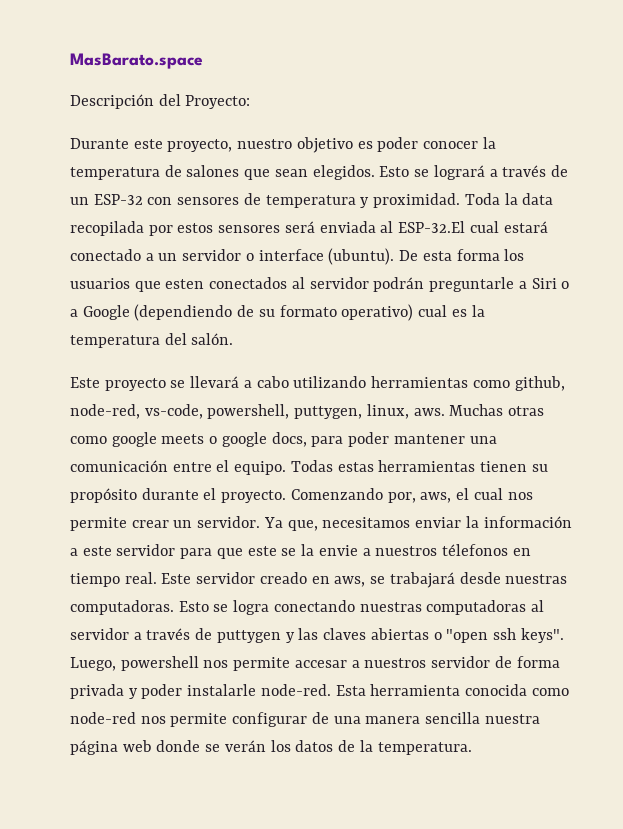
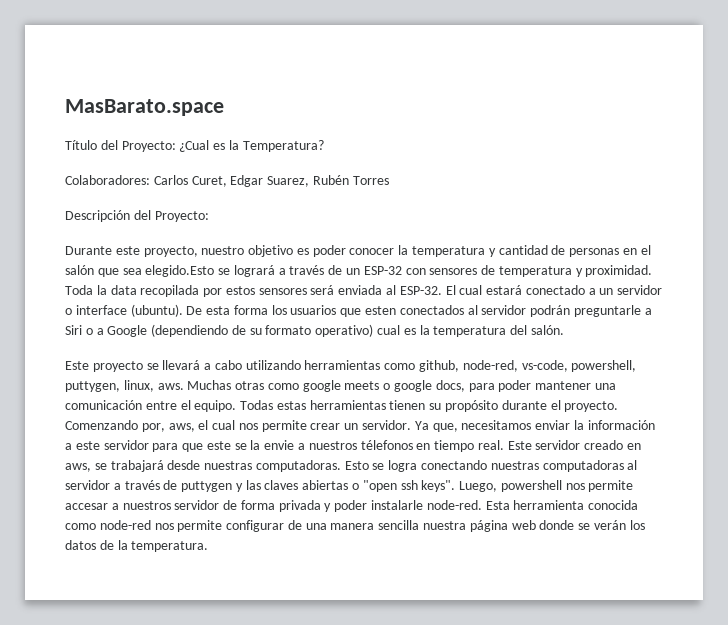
(203, 61) none -> [65,140,324,152] [65,175,389,187] // Título del Proyecto: ¿Cual es la Temperatura? // Colaboradores: Carlos Curet, Edgar Suarez, Rubén Torres
[164,165,410,180] de salones que sean elegidos. Esto -> [488,245,651,257] [65,265,215,277] y cantidad de personas en el salón que sea elegido.Esto
[398,221,466,233] ESP-32.El -> [399,285,456,295] ESP-32. El

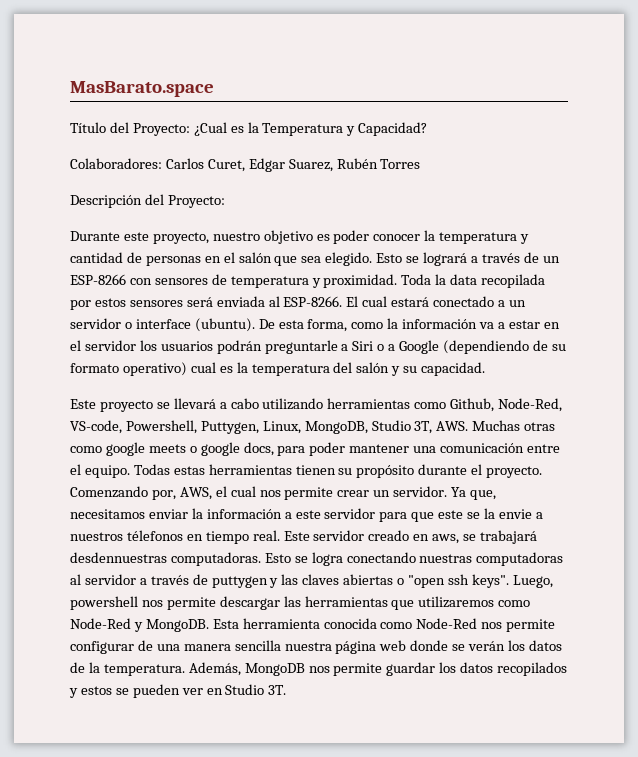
[242,140,324,152] Temperatura? -> [262,122,428,136] Temperatura y Capacidad?
[145,265,215,277] elegido.Esto -> [325,252,403,266] elegido. Esto
[363,266,402,275] ESP-32 -> [70,274,126,285] ESP-8266
[399,286,442,295] ESP-32. -> [283,296,343,307] ESP-8266.
[233,305,527,317] forma los usuarios que esten conectados al servidor -> [307,318,560,332] [70,340,213,351] forma, como la información va a estar en el servidor los usuarios
[530,325,564,335] salón. -> [356,362,486,376] salón y su capacidad.
[419,360,637,372] [65,380,184,392] github, node-red, vs-code, powershell, puttygen, linux, aws. -> [450,398,563,412] [70,420,469,434] Github, Node-Red, VS-code, Powershell, Puttygen, Linux, MongoDB, Studio 3T, AWS.
[168,423,195,432] aws, -> [179,487,212,500] AWS,
[167,460,253,470] desde nuestras -> [70,552,167,563] desdennuestras
[65,500,482,512] accesar a nuestros servidor de forma privada y poder instalarle node-red. -> [219,596,531,610] [70,618,209,632] descargar las herramientas que utilizaremos como Node-Red y MongoDB.
[99,520,151,530] node-red -> [416,618,478,629] Node-Red
(209, 546) none -> [188,662,568,676] [69,684,287,698] Además, MongoDB nos permite guardar los datos recopilados y estos se pueden ver en Studio 3T.

